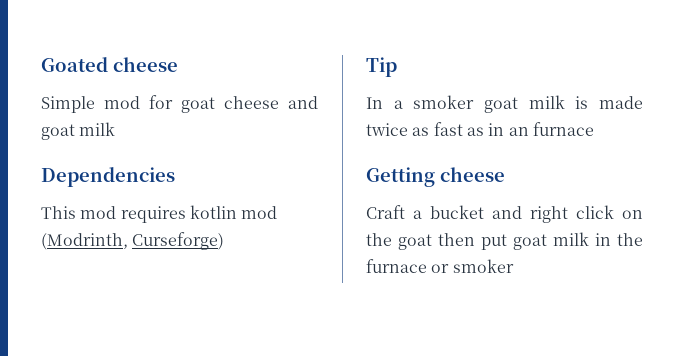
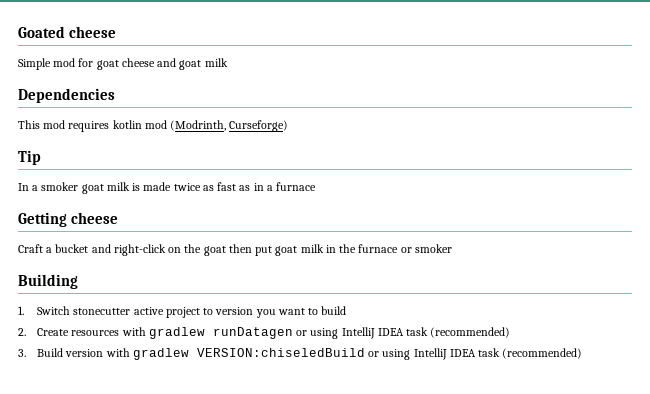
[508,127,529,136] an -> [266,185,273,191] a
[530,205,614,223] right click -> [113,244,166,256] right-click
(514, 266) none -> [18,274,78,289] [18,306,347,318] [18,327,511,339] [18,348,583,360] // Building // 1. Switch stonecutter active project to version you want to build // 2. Create resources with gradlew runDatagen or using IntelliJ IDEA task (recommended) // 3. Build version with gradlew VERSION:chiseledBuild or using IntelliJ IDEA task (recommended)

